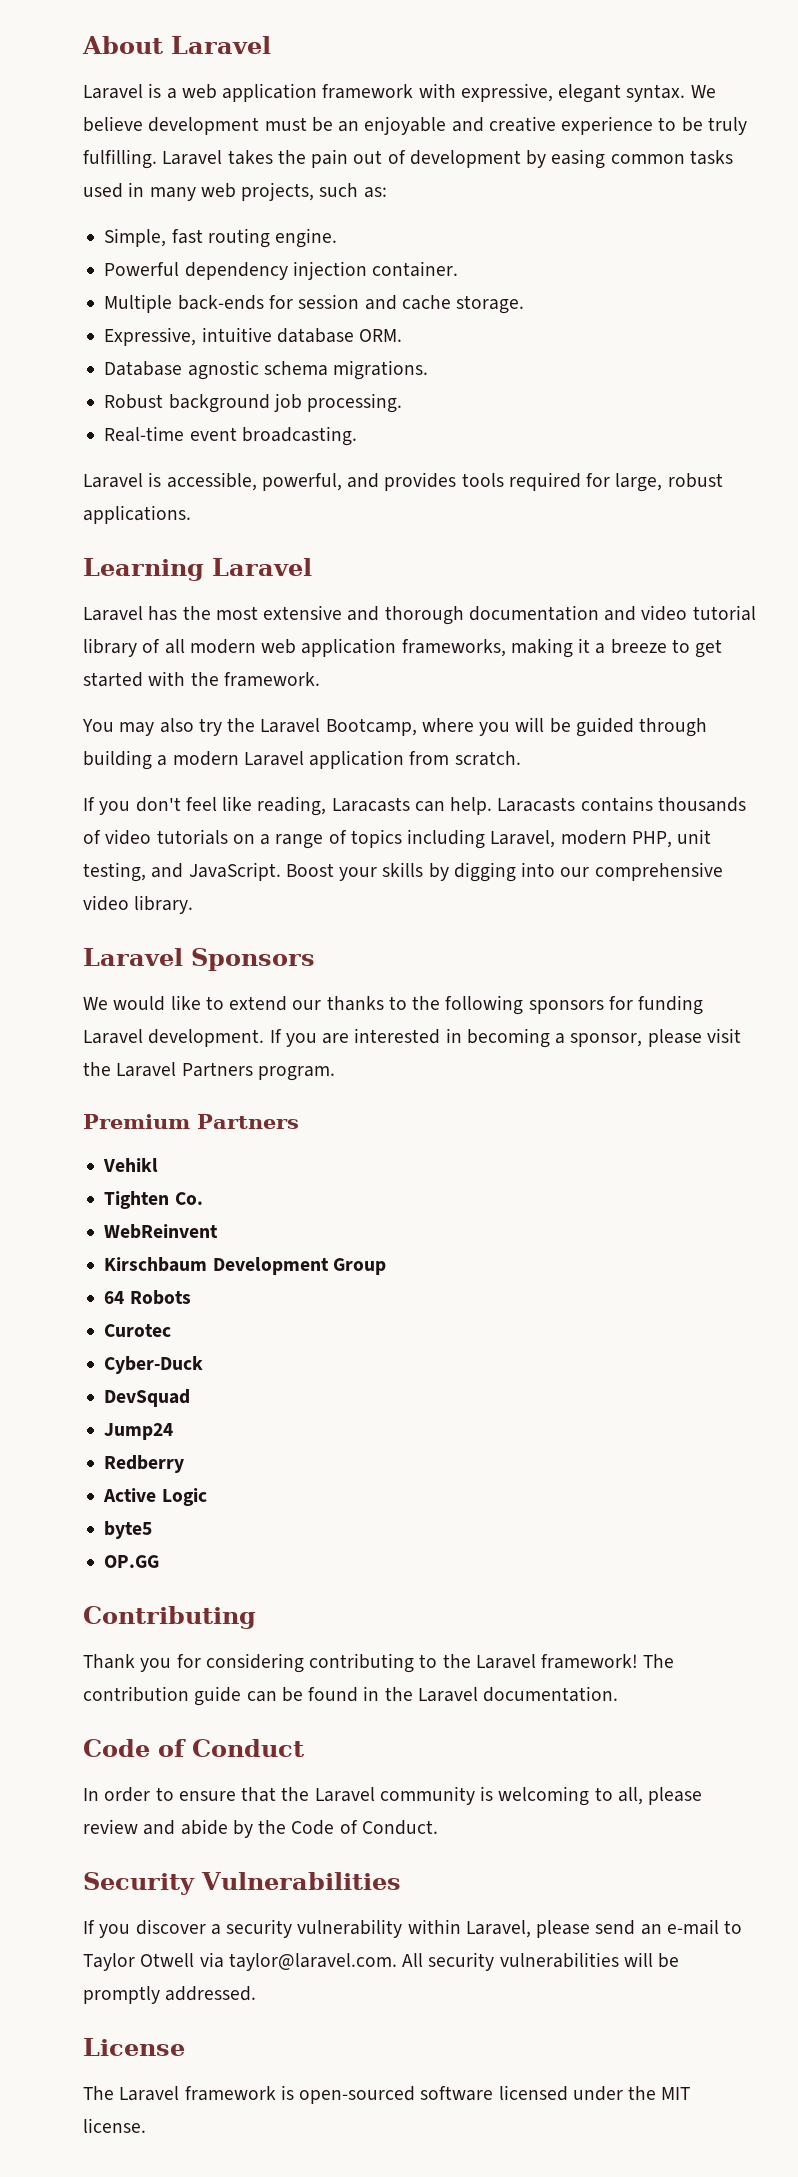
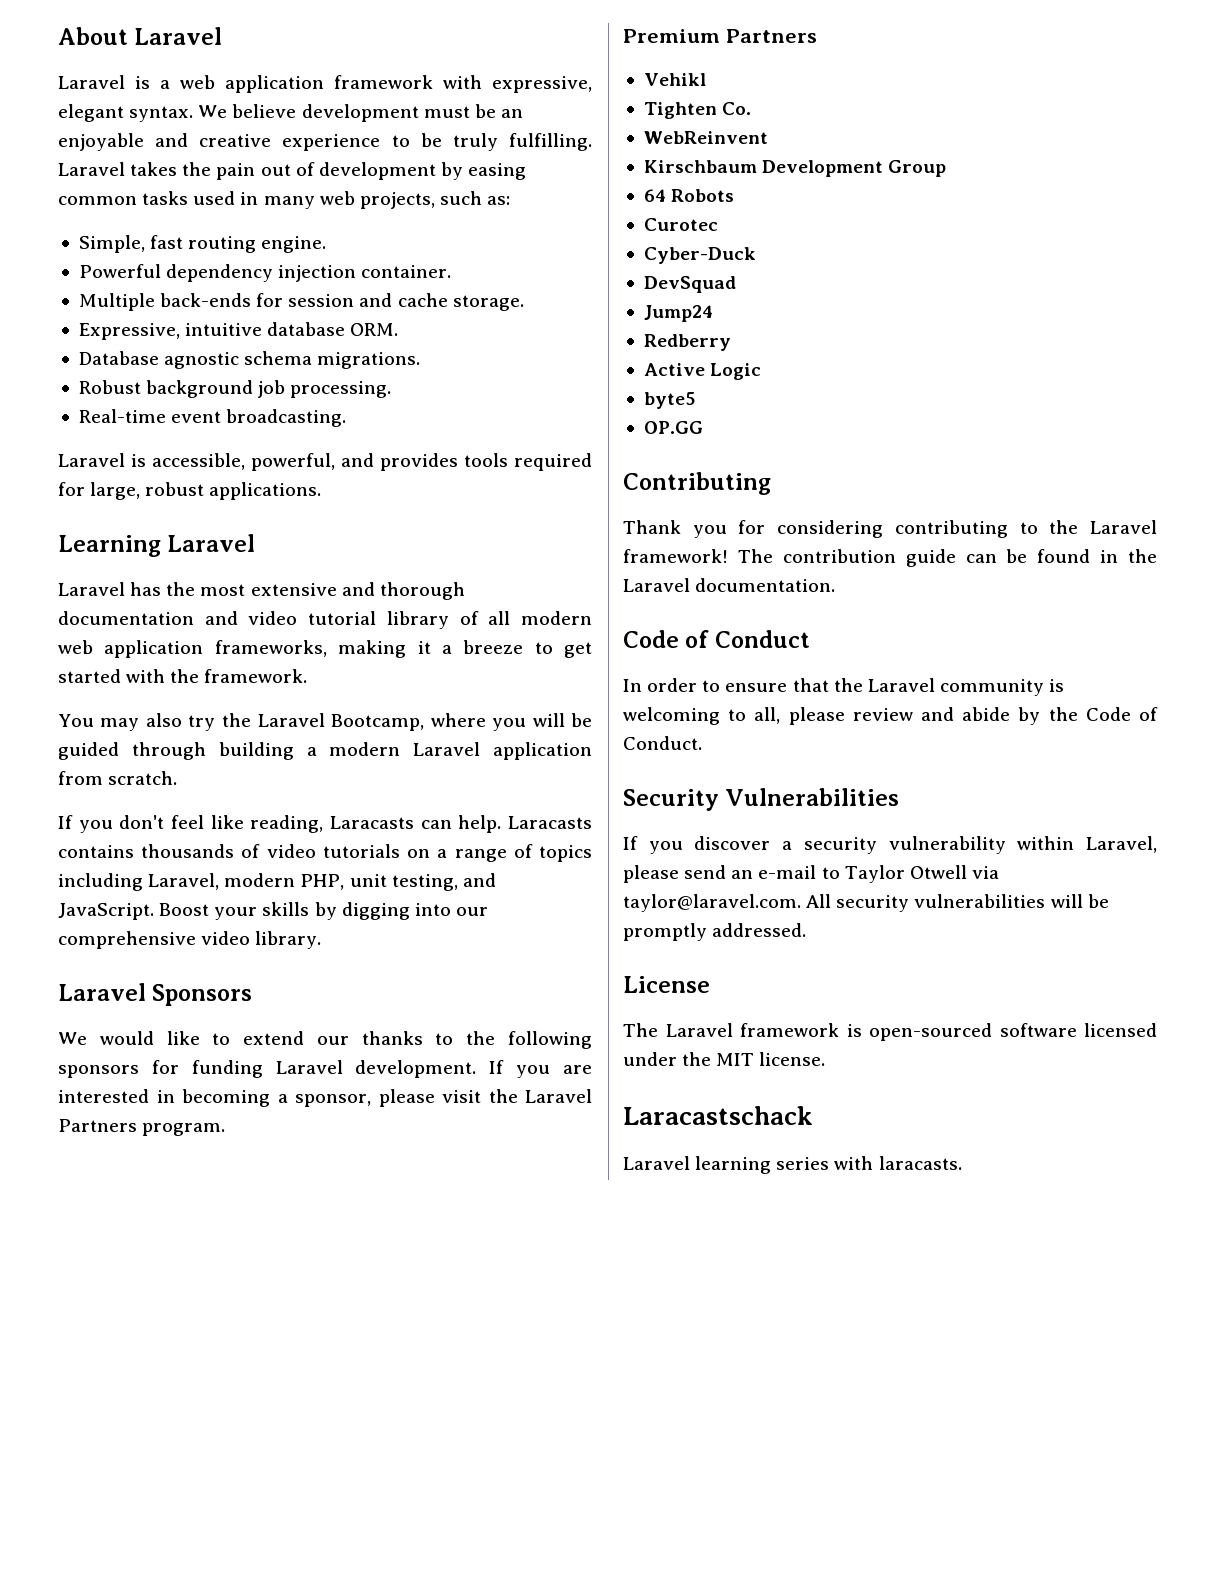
(146, 2125) none -> [623,1106,813,1125] [623,1156,962,1174] // Laracastschack // Laravel learning series with laracasts.

